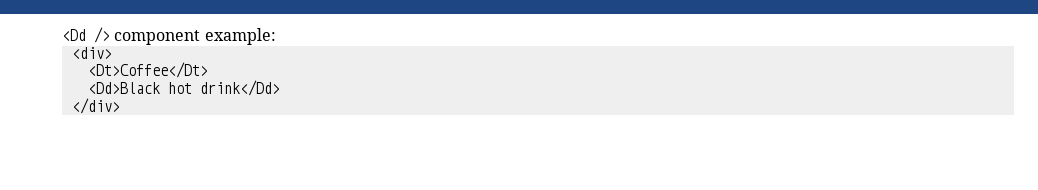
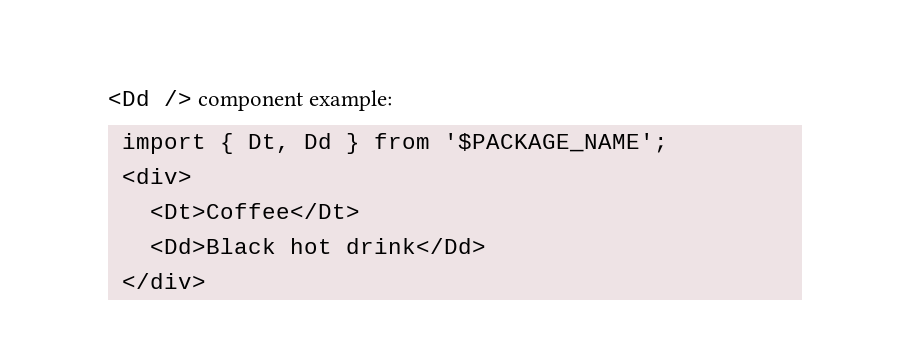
(276, 36) none -> [121,133,668,154] // import { Dt, Dd } from '$PACKAGE_NAME';

